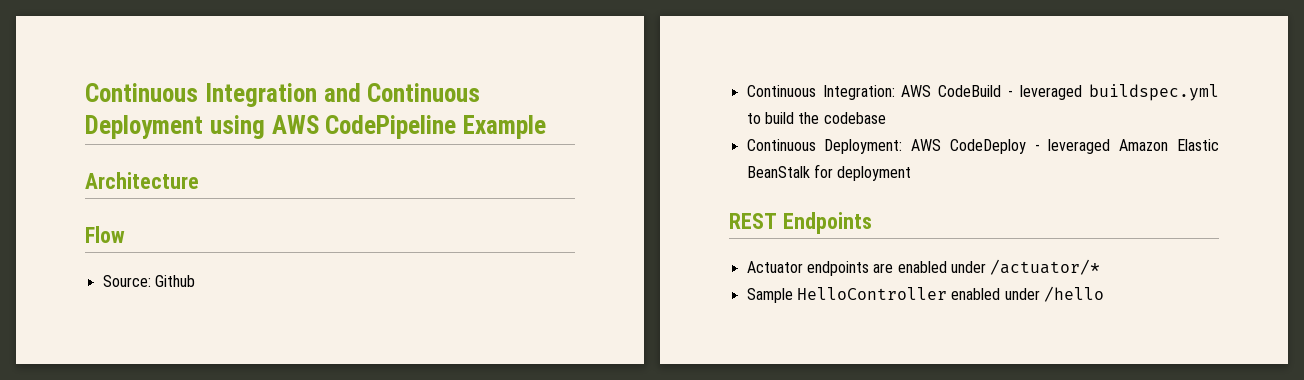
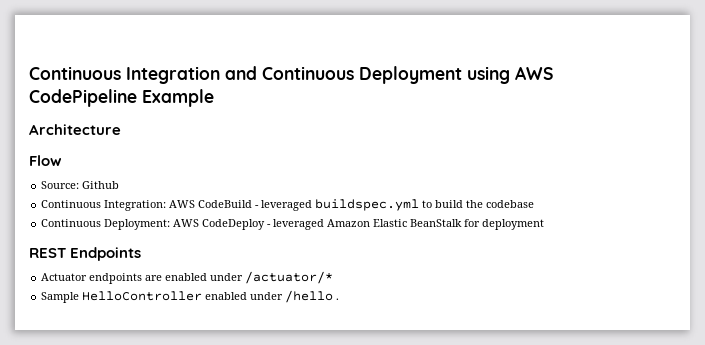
(1104, 294) none -> [336,298,340,300] .

